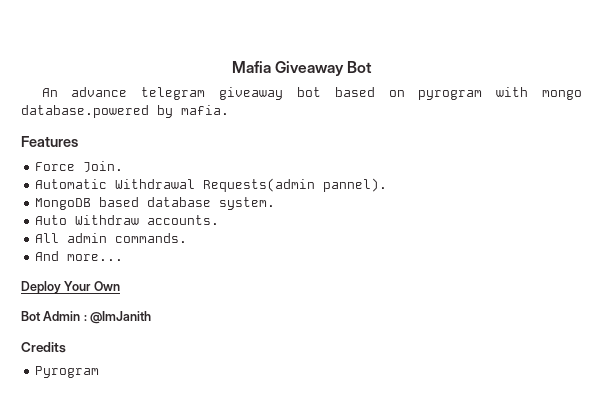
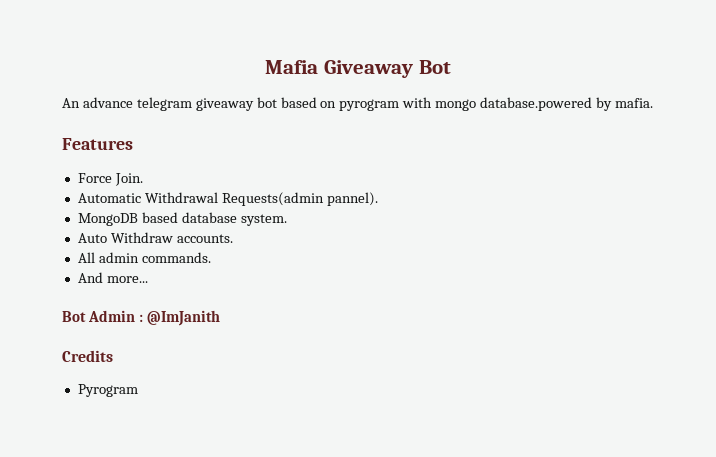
[21,281,120,294] // Deploy Your Own -> (148, 279) none

